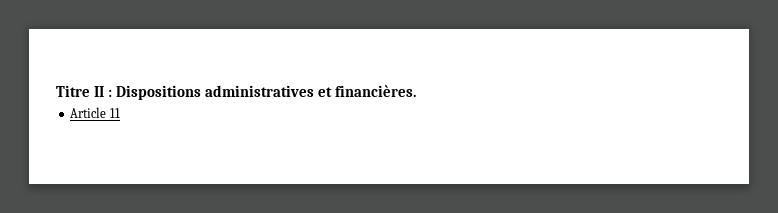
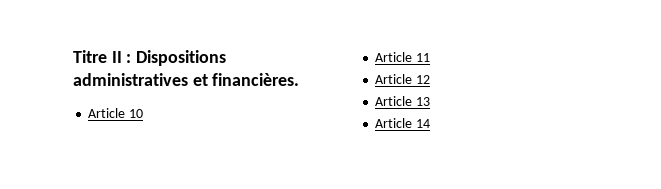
(417, 91) none -> [88,108,144,118] // Article 10
(120, 113) none -> [375,74,431,84] [375,96,431,106] [375,118,431,128] // Article 12 // Article 13 // Article 14

